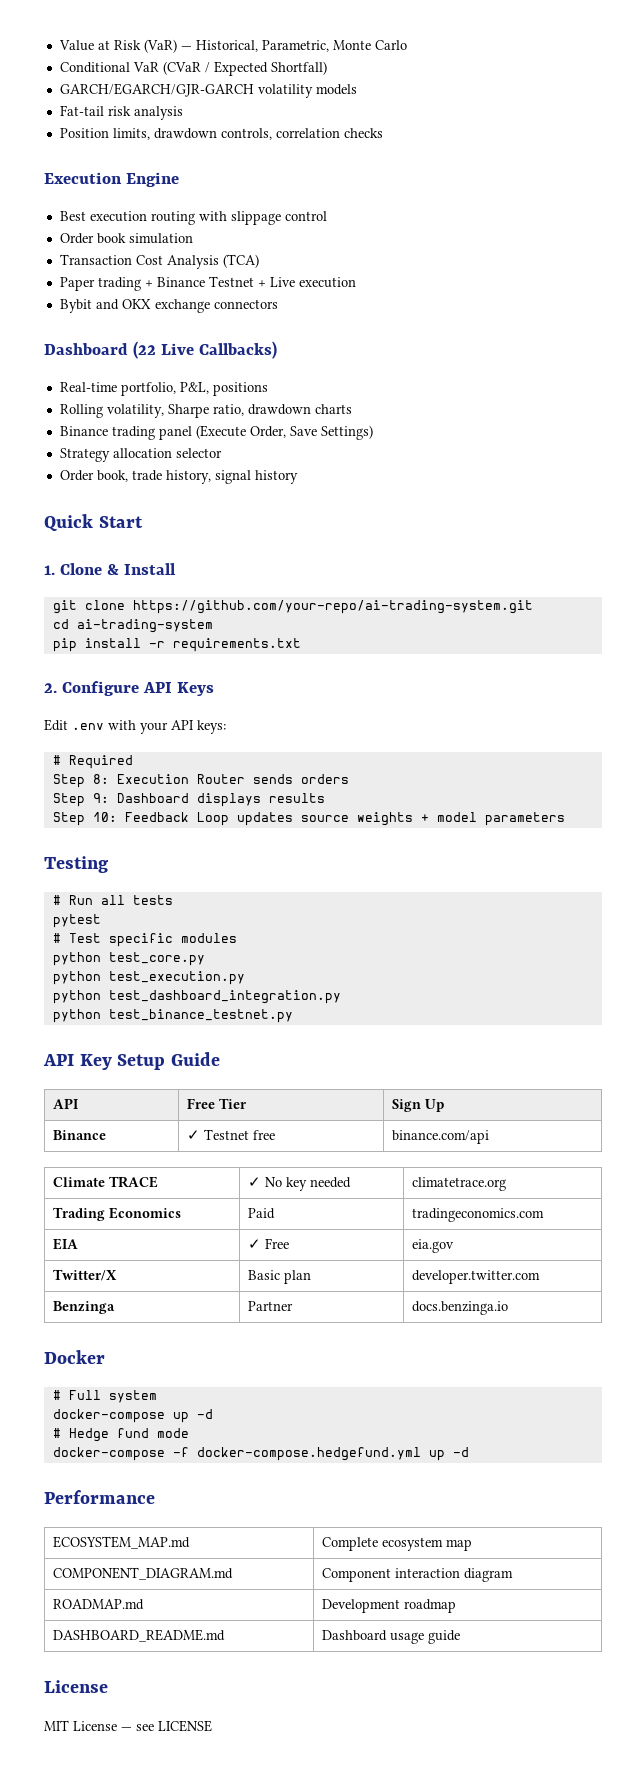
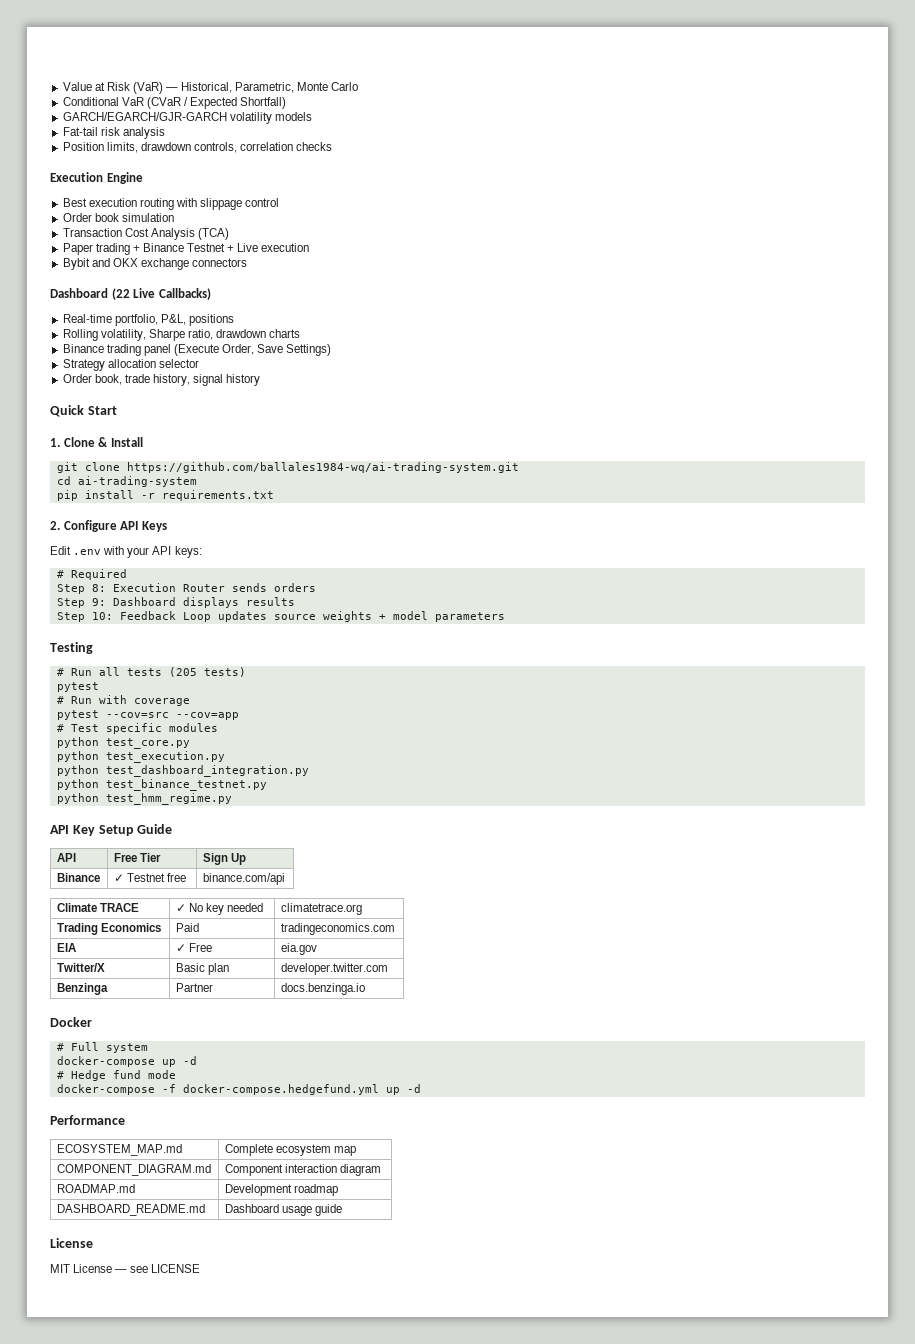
[132,600,533,614] https://github.com/your-repo/ai-trading-system.git -> [126,462,519,473] https://github.com/ballales1984-wq/ai-trading-system.git
[52,914,101,928] // pytest -> [168,667,246,677] [56,682,99,692] [56,695,190,706] [56,710,239,720] (205 tests) // pytest // # Run with coverage // pytest --cov=src --cov=app
(293, 1016) none -> [56,793,232,805] // python test_hmm_regime.py

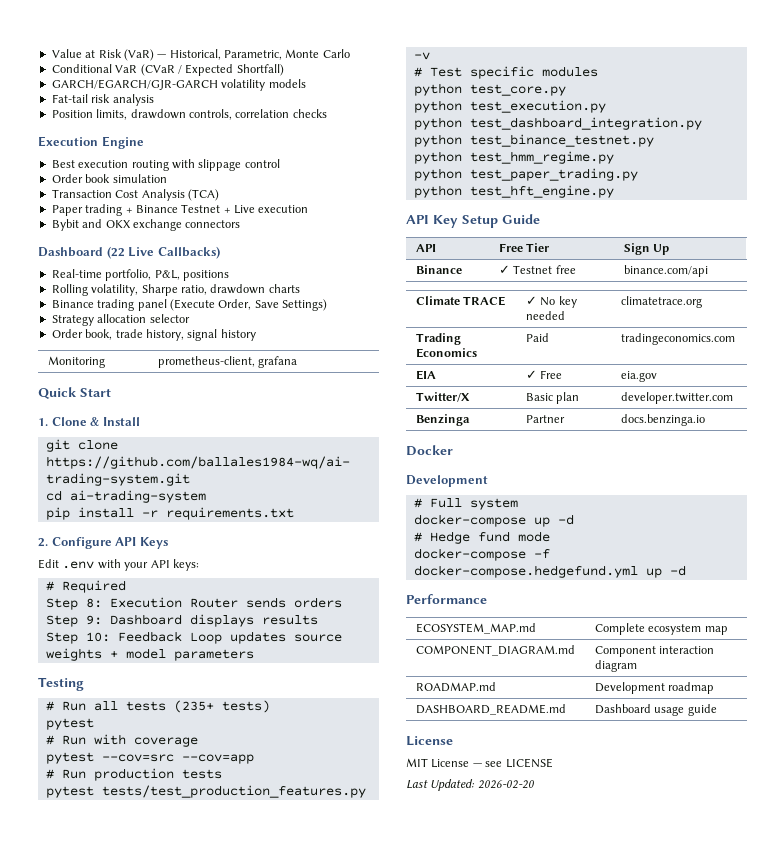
(261, 380) none -> [47,356,105,368] [157,356,298,368] // Monitoring | prometheus-client, grafana
[168,667,197,677] (205 -> [173,700,214,713] (235+
(239, 716) none -> [45,768,222,781] [45,785,366,798] [413,52,430,60] // # Run production tests // pytest tests/test_production_features.py -v
(232, 799) none -> [413,168,638,181] [413,185,614,198] // python test_paper_trading.py // python test_hft_engine.py
(92, 1022) none -> [406,475,488,487] // Development
(201, 1268) none -> [406,779,534,791] // Last Updated: 2026-02-20

